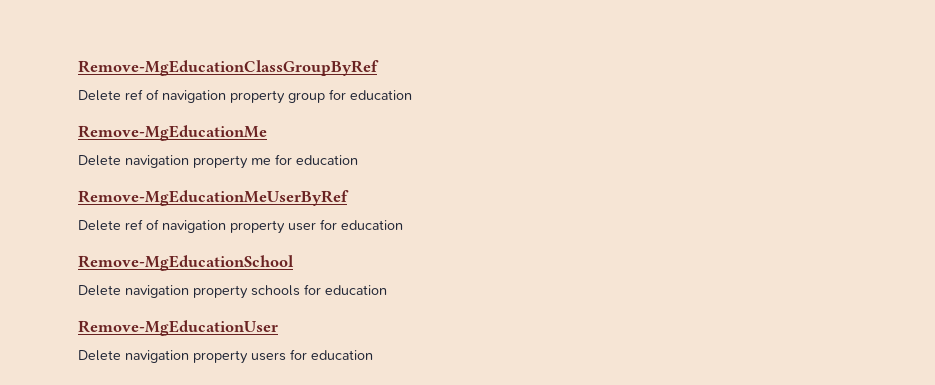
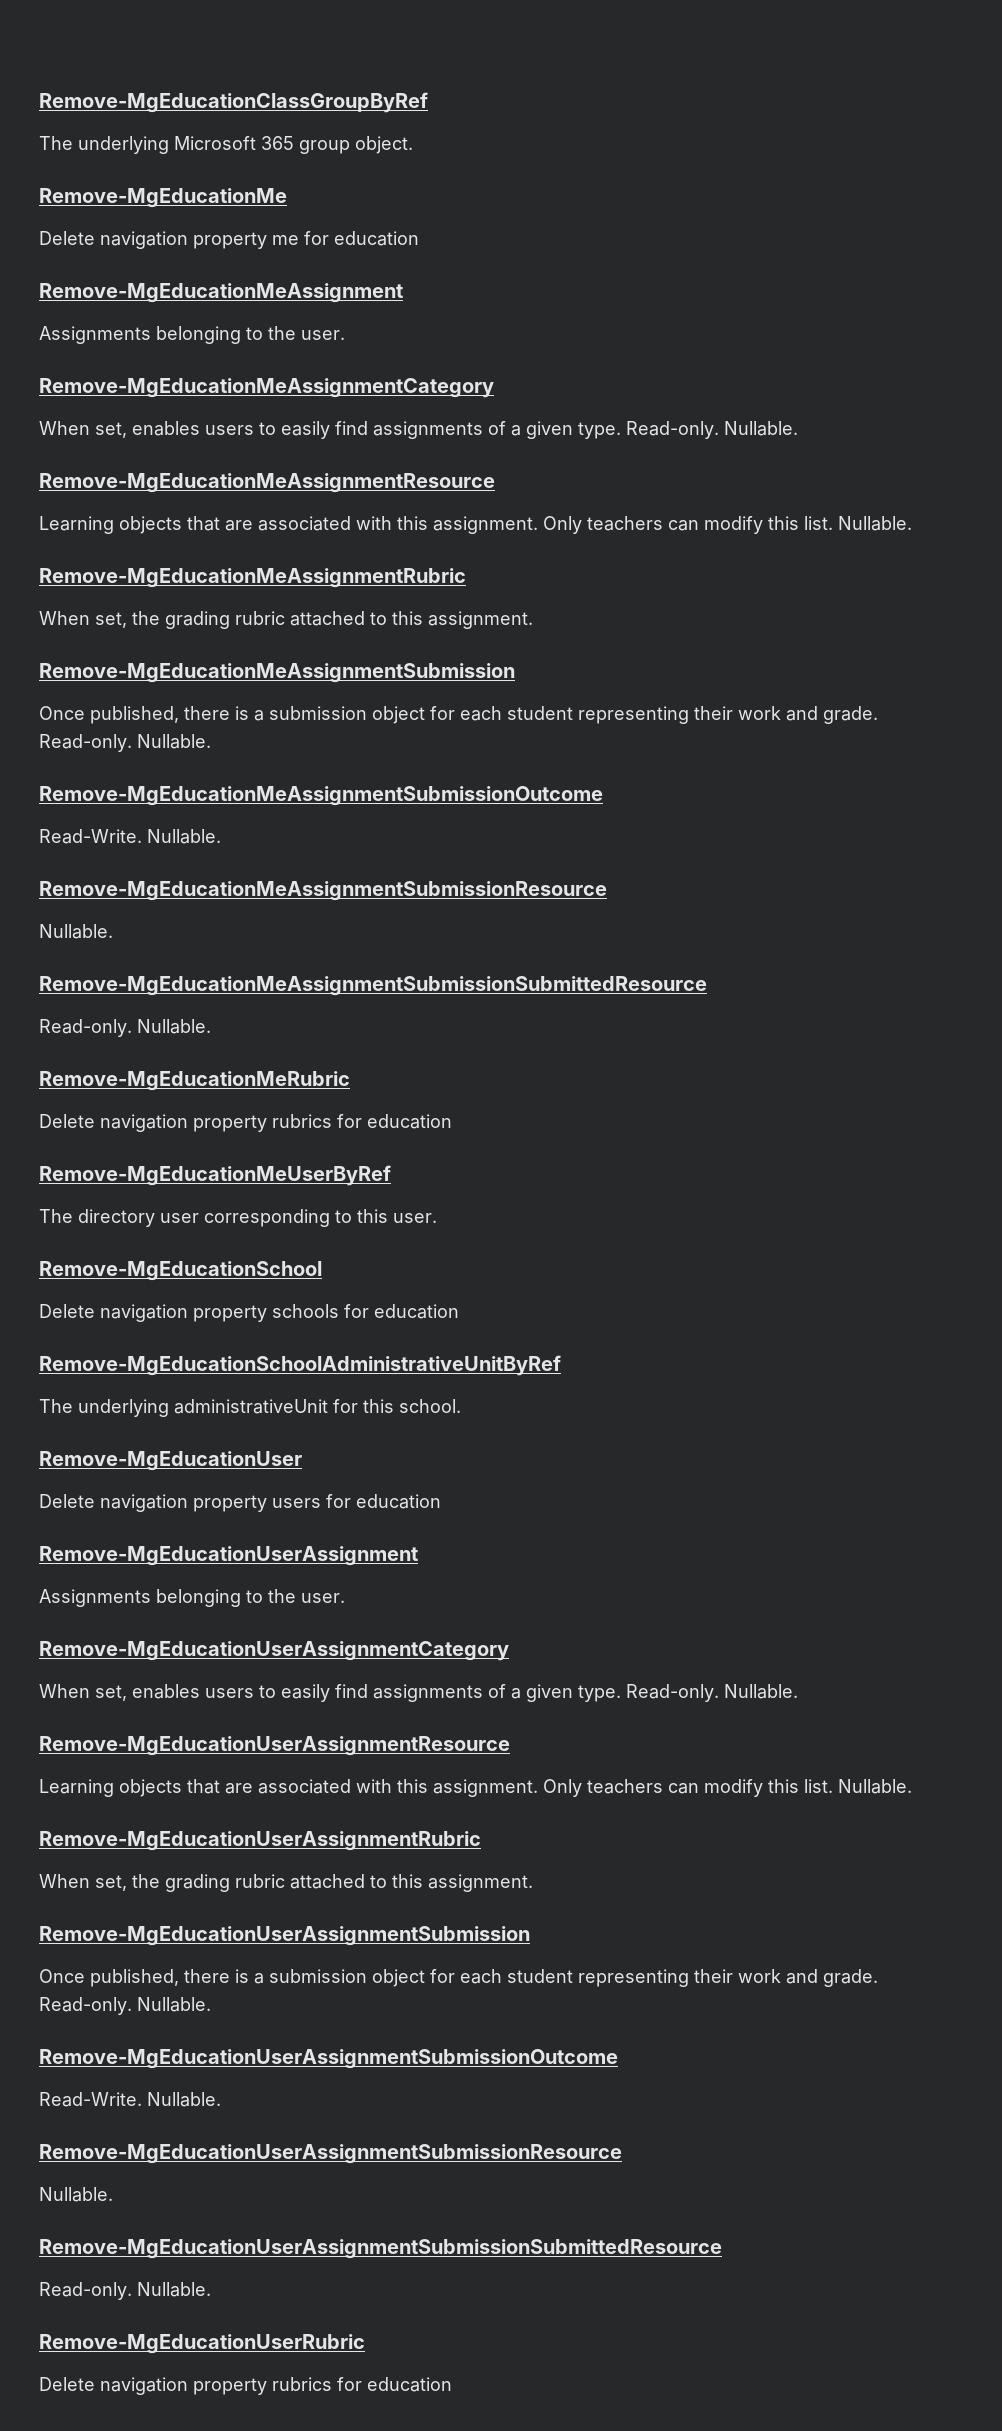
[78,89,412,104] Delete ref of navigation property group for education -> [39,136,413,154] The underlying Microsoft 365 group object.
[78,190,349,206] [78,219,403,234] Remove-MgEducationMeUserByRef // Delete ref of navigation property user for education -> [39,283,403,303] [39,326,345,344] [39,378,494,398] [39,421,798,439] [39,473,495,493] [39,516,912,534] [39,568,466,588] [39,611,533,629] [39,663,515,683] [39,706,878,724] [39,734,211,752] [39,786,603,806] [39,829,221,844] [39,881,607,901] [39,924,113,939] [39,976,707,996] [39,1019,211,1037] [39,1071,350,1091] [39,1114,452,1132] [39,1165,391,1186] [39,1209,437,1227] Remove-MgEducationMeAssignment // Assignments belonging to the user. // Remove-MgEducationMeAssignmentCategory // When set, enables users to easily find assignments of a given type. Read-only. Nullable. // Remove-MgEducationMeAssignmentResource // Learning objects that are associated with this assignment. Only teachers can modify this list. Nullable. // Remove-MgEducationMeAssignmentRubric // When set, the grading rubric attached to this assignment. // Remove-MgEducationMeAssignmentSubmission // Once published, there is a submission object for each student representing their work and grade. Read-only. Nullable. // Remove-MgEducationMeAssignmentSubmissionOutcome // Read-Write. Nullable. // Remove-MgEducationMeAssignmentSubmissionResource // Nullable. // Remove-MgEducationMeAssignmentSubmissionSubmittedResource // Read-only. Nullable. // Remove-MgEducationMeRubric // Delete navigation property rubrics for education // Remove-MgEducationMeUserByRef // The directory user corresponding to this user.
(387, 290) none -> [39,1355,561,1376] [39,1399,461,1417] // Remove-MgEducationSchoolAdministrativeUnitByRef // The underlying administrativeUnit for this school.
(373, 355) none -> [39,1546,418,1566] [39,1589,345,1607] [39,1641,509,1661] [39,1684,798,1702] [39,1736,510,1756] [39,1779,912,1797] [39,1831,481,1851] [39,1874,533,1892] [39,1926,530,1946] [39,1969,878,1987] [39,1997,211,2015] [39,2049,618,2069] [39,2092,221,2107] [39,2144,622,2164] [39,2187,113,2202] [39,2239,722,2259] [39,2282,211,2300] [39,2334,365,2354] [39,2377,452,2395] // Remove-MgEducationUserAssignment // Assignments belonging to the user. // Remove-MgEducationUserAssignmentCategory // When set, enables users to easily find assignments of a given type. Read-only. Nullable. // Remove-MgEducationUserAssignmentResource // Learning objects that are associated with this assignment. Only teachers can modify this list. Nullable. // Remove-MgEducationUserAssignmentRubric // When set, the grading rubric attached to this assignment. // Remove-MgEducationUserAssignmentSubmission // Once published, there is a submission object for each student representing their work and grade. Read-only. Nullable. // Remove-MgEducationUserAssignmentSubmissionOutcome // Read-Write. Nullable. // Remove-MgEducationUserAssignmentSubmissionResource // Nullable. // Remove-MgEducationUserAssignmentSubmissionSubmittedResource // Read-only. Nullable. // Remove-MgEducationUserRubric // Delete navigation property rubrics for education

